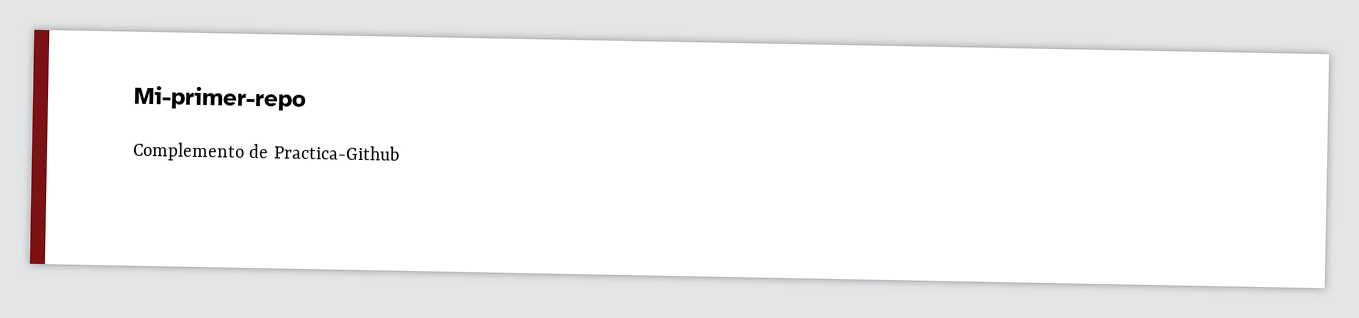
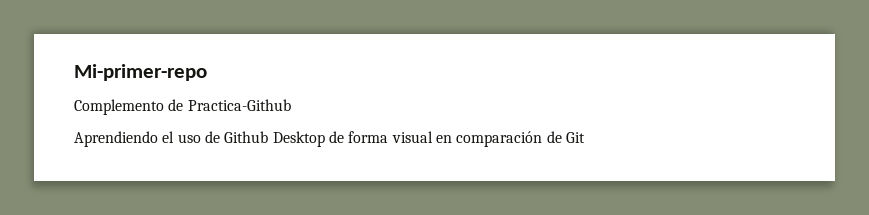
(400, 152) none -> [74,131,585,147] // Aprendiendo el uso de Github Desktop de forma visual en comparación de Git

